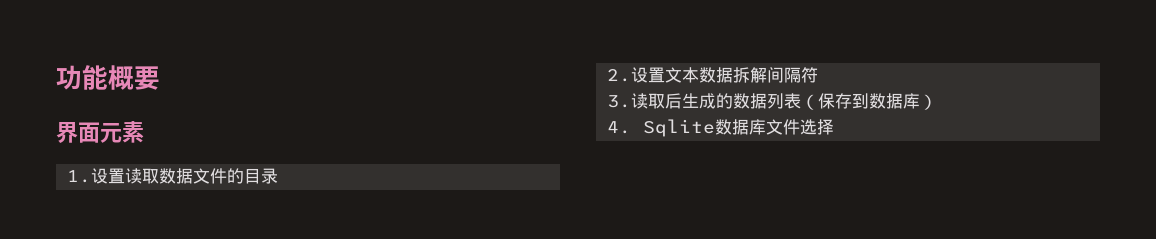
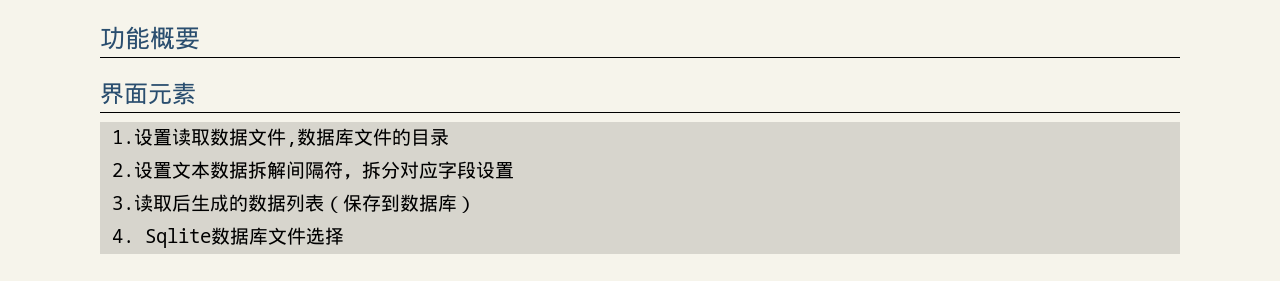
(227, 176) none -> [286,128,392,147] ,数据库文件
(818, 75) none -> [343,161,514,180] ，拆分对应字段设置

